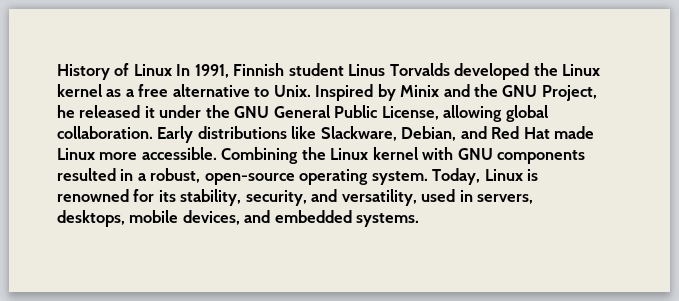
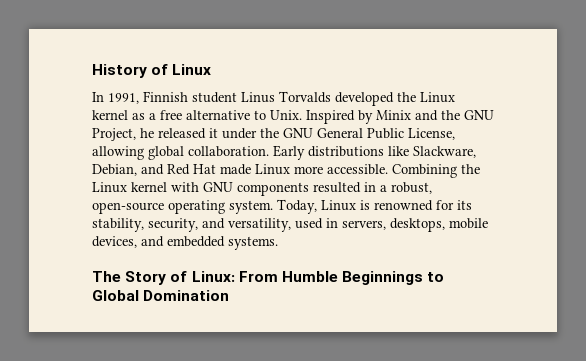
(172, 70) none -> (212, 69) //
(420, 220) none -> [92,271,445,285] [92,290,230,301] // The Story of Linux: From Humble Beginnings to Global Domination

